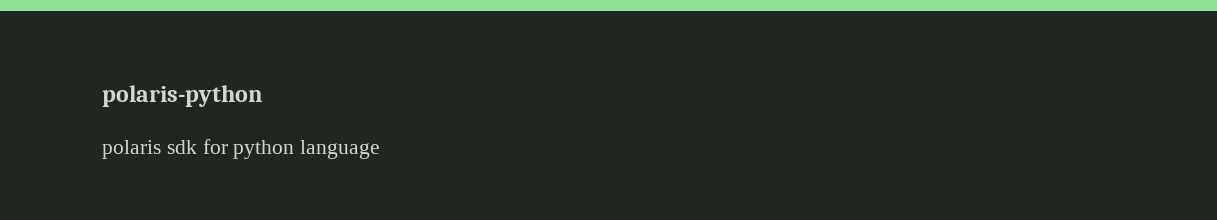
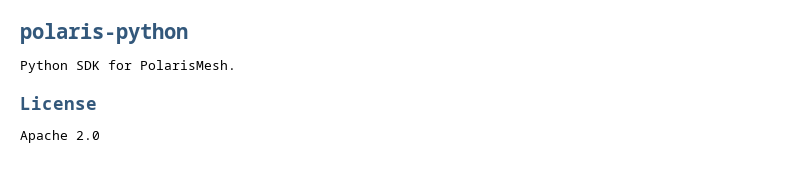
[102,139,381,159] polaris sdk for python language -> [20,60,236,73] [20,96,97,110] [20,130,100,143] Python SDK for PolarisMesh. // License // Apache 2.0

